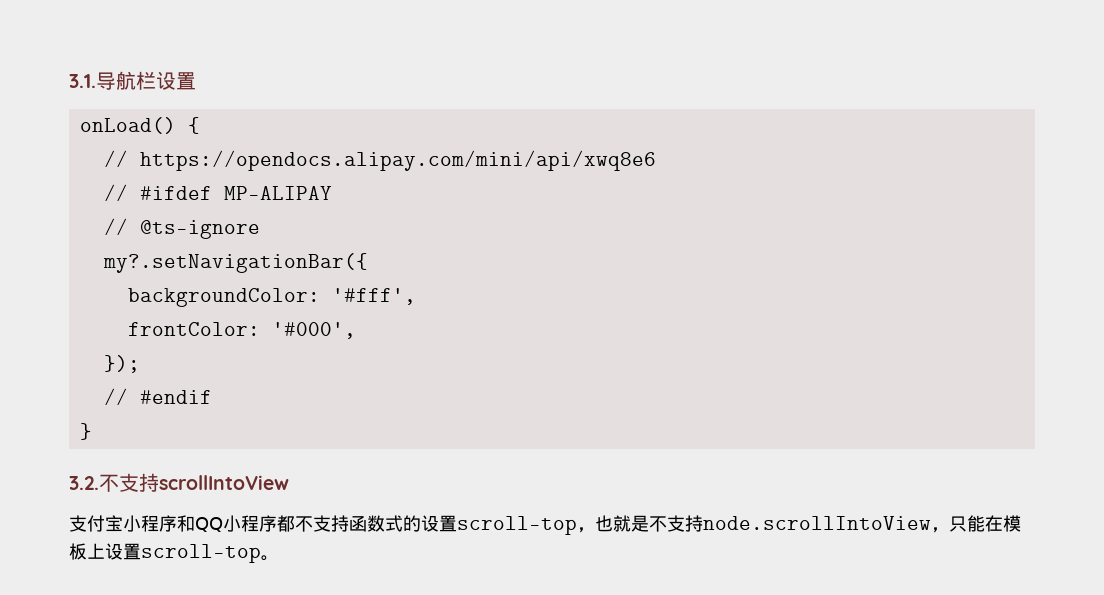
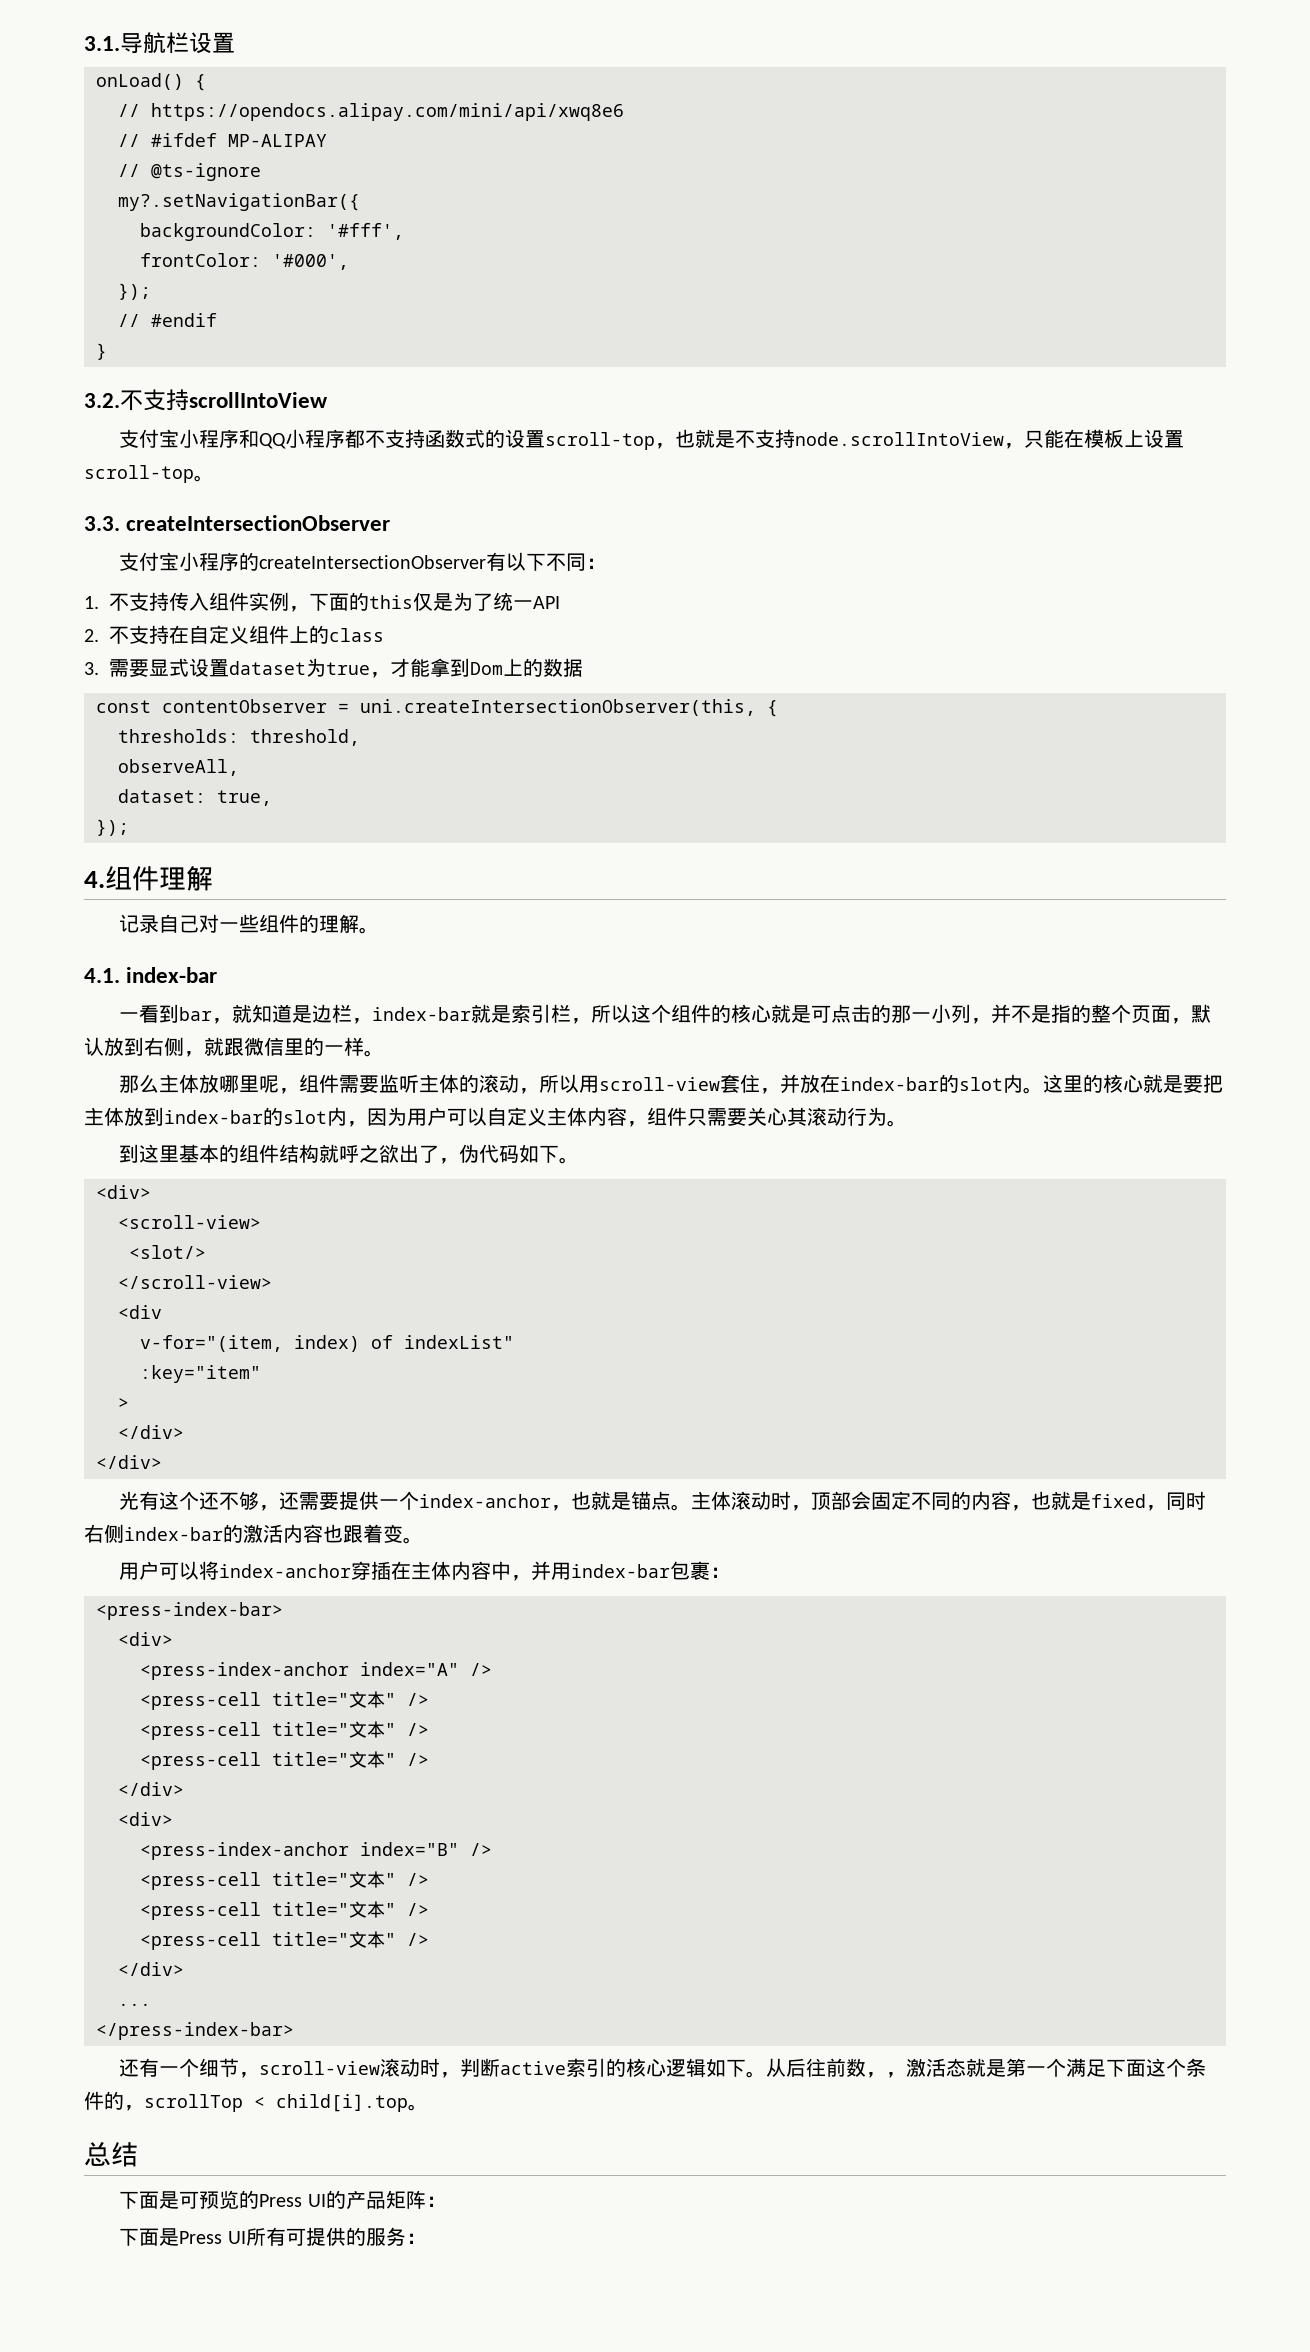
(279, 558) none -> [84,515,391,531] [119,552,607,571] [84,592,560,612] [84,625,384,644] [84,658,583,678] [96,699,778,717] [118,729,360,746] [118,759,239,776] [118,789,272,806] [96,819,129,836] [84,866,213,891] [119,914,380,934] [84,967,218,983] [119,1004,1212,1024] [84,1037,384,1057] [119,1074,1224,1094] [84,1107,907,1127] [119,1144,580,1164] [96,1185,151,1199] [118,1215,261,1229] [129,1245,206,1259] [118,1275,272,1289] [118,1305,162,1319] [140,1335,514,1352] [140,1365,261,1383] [118,1398,129,1409] [118,1425,184,1439] [96,1455,162,1469] [119,1491,1207,1511] [84,1524,423,1544] [119,1561,731,1581] [96,1602,283,1620] [118,1632,173,1646] [140,1662,492,1680] [140,1691,429,1710] [140,1721,429,1740] [140,1751,429,1770] [118,1782,184,1796] [118,1812,173,1826] [140,1842,492,1860] [140,1871,429,1890] [140,1901,429,1920] [140,1931,429,1950] [118,1962,184,1976] [118,2003,151,2006] [96,2022,294,2040] [119,2058,1207,2078] [84,2091,428,2112] [84,2142,138,2167] [119,2190,446,2209] [119,2227,426,2246] // 3.3. createIntersectionObserver // 支付宝小程序的createIntersectionObserver有以下不同： // 1.不支持传入组件实例，下面的this仅是为了统一API // 2.不支持在自定义组件上的class // 3.需要显式设置dataset为true，才能拿到Dom上的数据 // const contentObserver = uni.createIntersectionObserver(this, { // thresholds: threshold, // observeAll, // dataset: true, // }); // 4.组件理解 // 记录自己对一些组件的理解。 // 4.1. index-bar // 一看到bar，就知道是边栏，index-bar就是索引栏，所以这个组件的核心就是可点击的那一小列，并不是指的整个页面，默认放到右侧，就跟微信里的一样。 // 那么主体放哪里呢，组件需要监听主体的滚动，所以用scroll-view套住，并放在index-bar的slot内。这里的核心就是要把主体放到index-bar的slot内，因为用户可以自定义主体内容，组件只需要关心其滚动行为。 // 到这里基本的组件结构就呼之欲出了，伪代码如下。 // <div> // <scroll-view> // <slot/> // </scroll-view> // <div // v-for="(item, index) of indexList" // :key="item" // > // </div> // </div> // 光有这个还不够，还需要提供一个index-anchor，也就是锚点。主体滚动时，顶部会固定不同的内容，也就是fixed，同时右侧index-bar的激活内容也跟着变。 // 用户可以将index-anchor穿插在主体内容中，并用index-bar包裹： // <press-index-bar> // <div> // <press-index-anchor index="A" /> // <press-cell title="文本" /> // <press-cell title="文本" /> // <press-cell title="文本" /> // </div> // <div> // <press-index-anchor index="B" /> // <press-cell title="文本" /> // <press-cell title="文本" /> // <press-cell title="文本" /> // </div> // ... // </press-index-bar> // 还有一个细节，scroll-view滚动时，判断active索引的核心逻辑如下。从后往前数，，激活态就是第一个满足下面这个条件的，scrollTop < child[i].top。 // 总结 // 下面是可预览的Press UI的产品矩阵： // 下面是Press UI所有可提供的服务：

